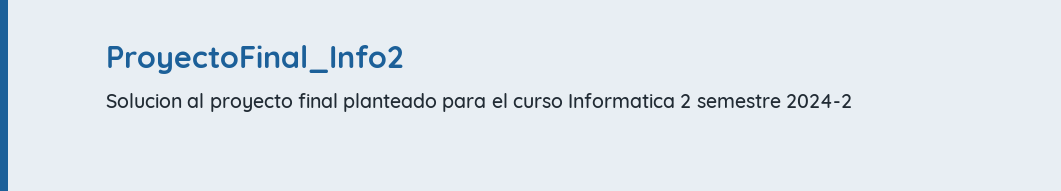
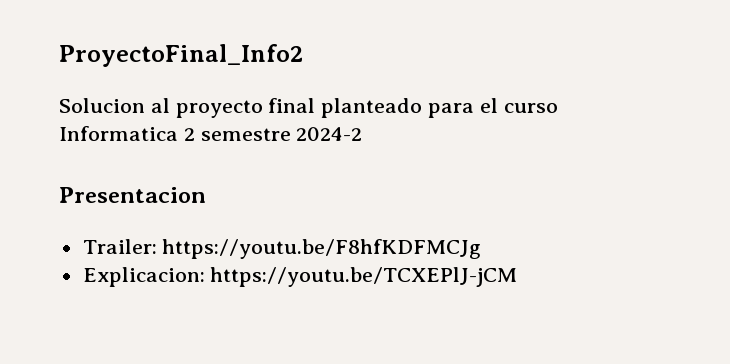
(852, 101) none -> [59,187,206,203] [82,239,482,259] [82,267,518,287] // Presentacion // Trailer: https://youtu.be/F8hfKDFMCJg // Explicacion: https://youtu.be/TCXEPlJ-jCM

